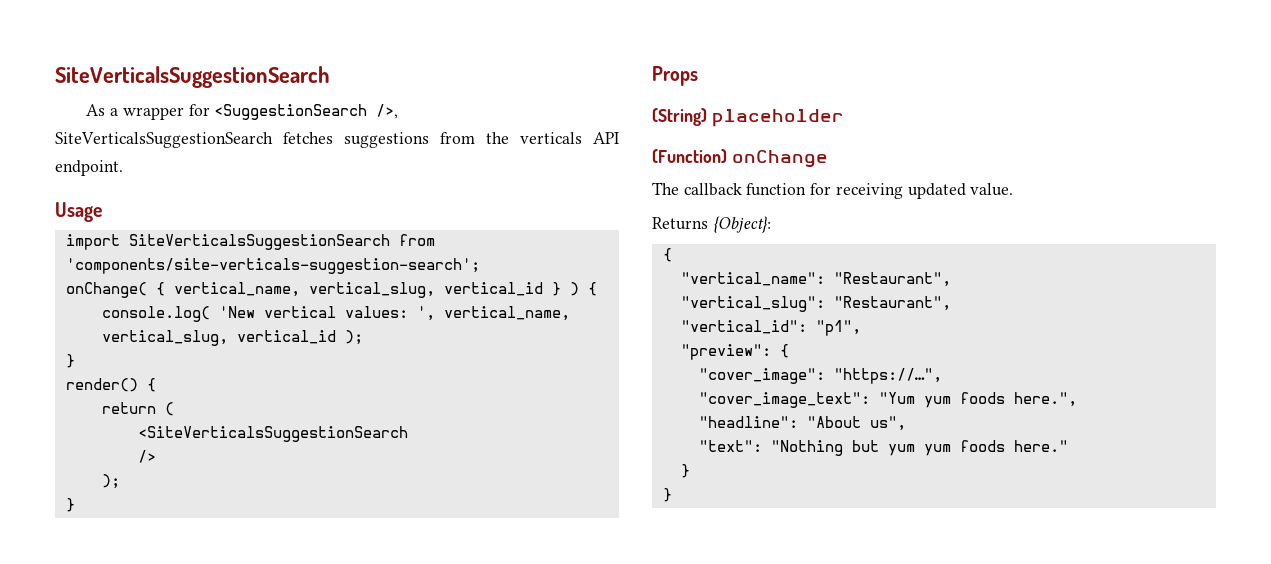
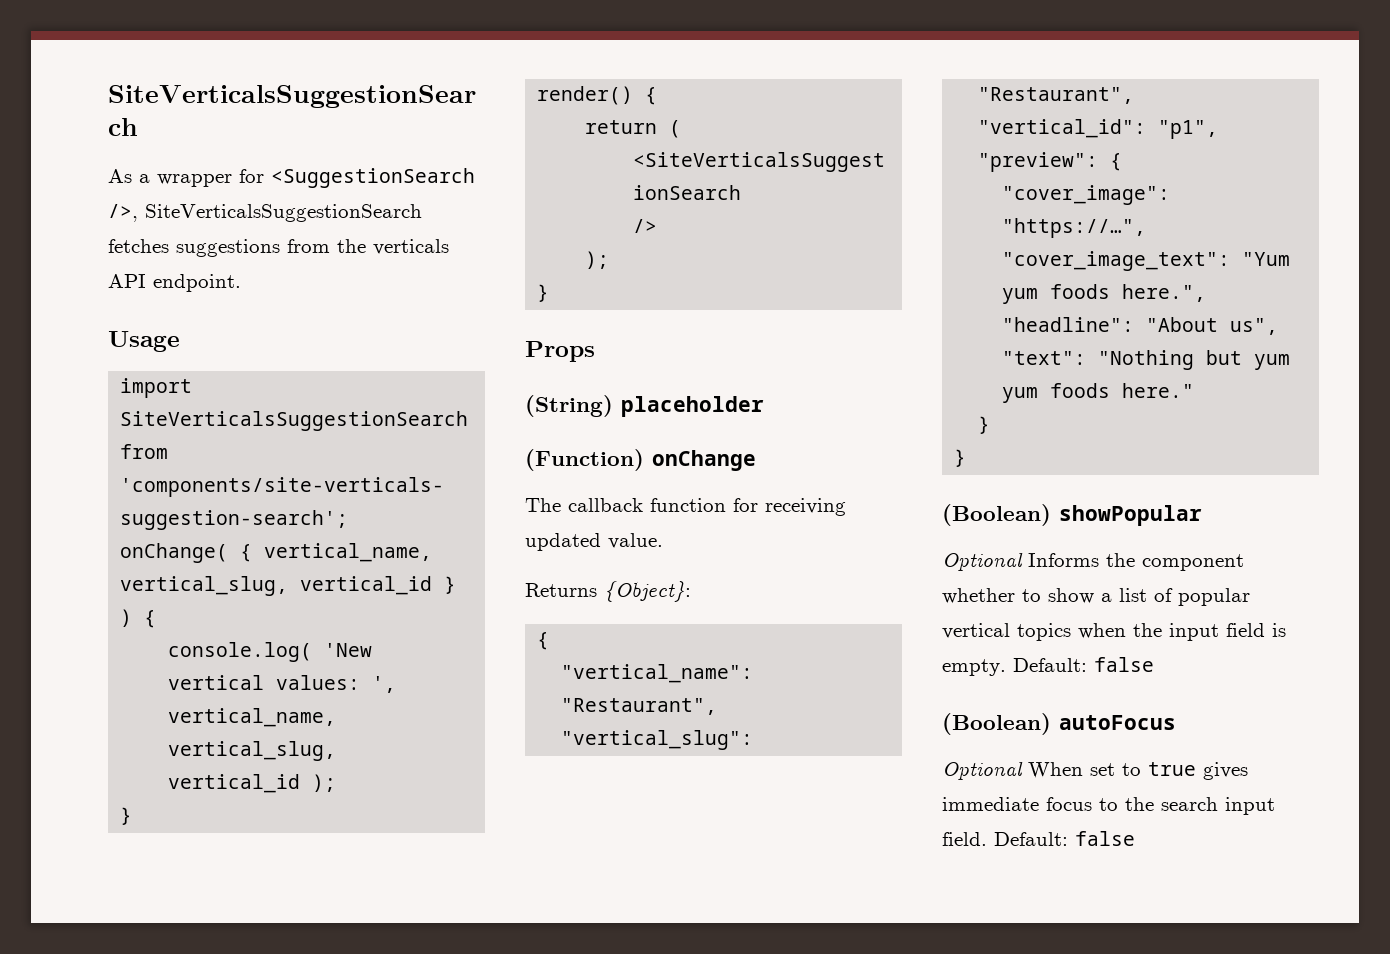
(672, 495) none -> [942,504,1202,526] [942,552,1244,571] [942,588,1250,606] [942,623,1286,641] [942,657,1154,676] [942,713,1176,735] [942,761,1248,780] [942,797,1275,815] [942,831,1135,846] // (Boolean) showPopular // Optional Informs the component whether to show a list of popular vertical topics when the input field is empty. Default: false // (Boolean) autoFocus // Optional When set to true gives immediate focus to the search input field. Default: false

